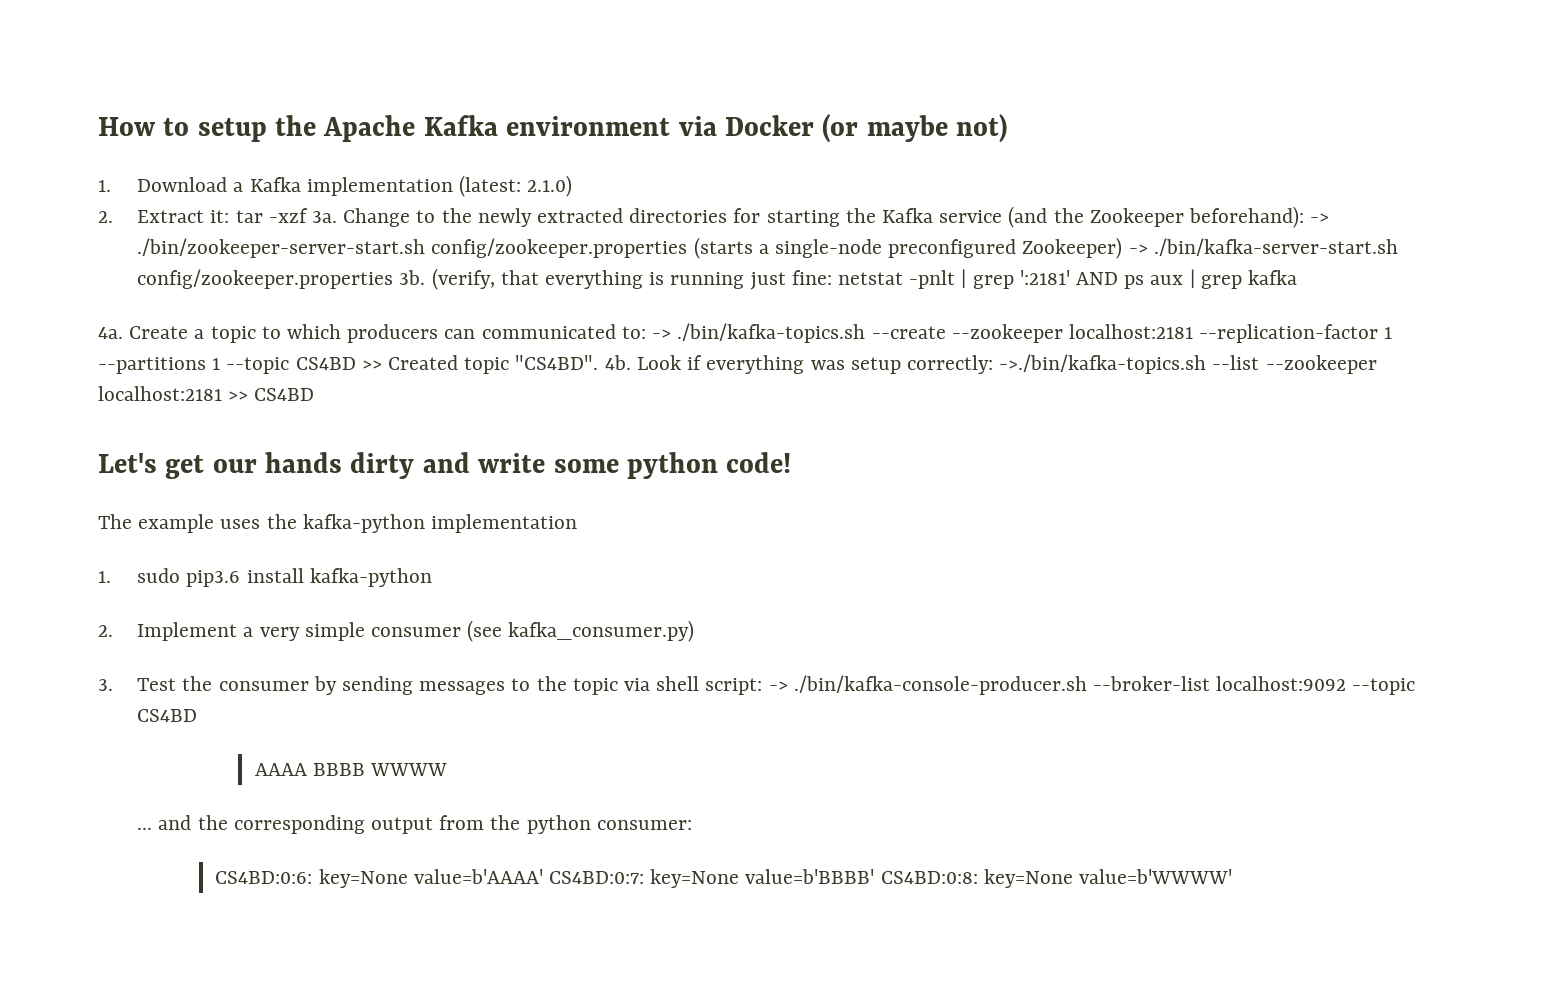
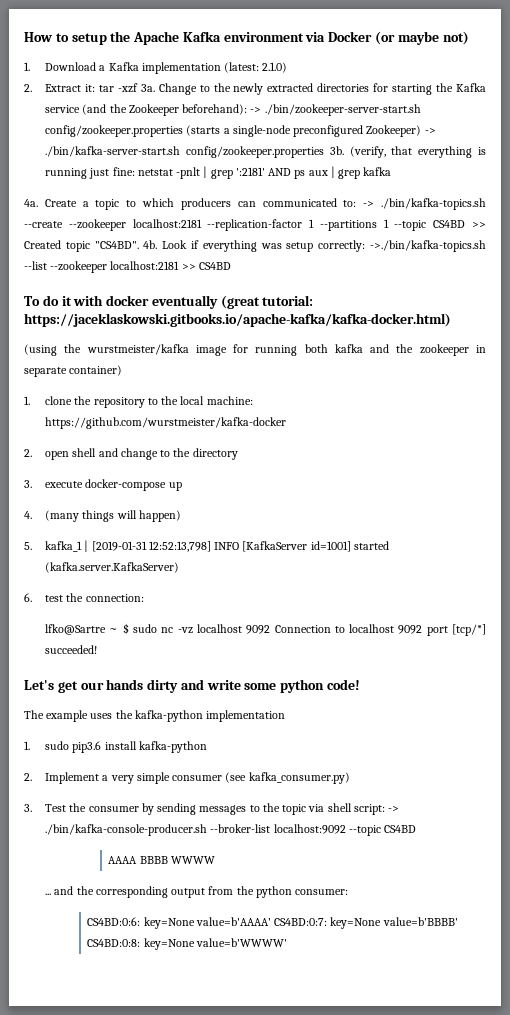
(315, 394) none -> [24,295,314,309] [24,313,451,327] [24,344,486,356] [24,365,123,377] [24,396,253,408] [45,417,287,429] [24,448,238,460] [24,479,182,491] [24,510,181,522] [24,540,389,552] [45,562,180,573] [24,593,144,602] [45,623,486,636] [45,645,98,654] // To do it with docker eventually (great tutorial: https://jaceklaskowski.gitbooks.io/apache-kafka/kafka-docker.html) // (using the wurstmeister/kafka image for running both kafka and the zookeeper in separate container) // 1. clone the repository to the local machine: https://github.com/wurstmeister/kafka-docker // 2. open shell and change to the directory // 3. execute docker-compose up // 4. (many things will happen) // 5. kafka_1 | [2019-01-31 12:52:13,798] INFO [KafkaServer id=1001] started (kafka.server.KafkaServer) // 6. test the connection: // lfko@Sartre ~ $ sudo nc -vz localhost 9092 Connection to localhost 9092 port [tcp/*] succeeded!

